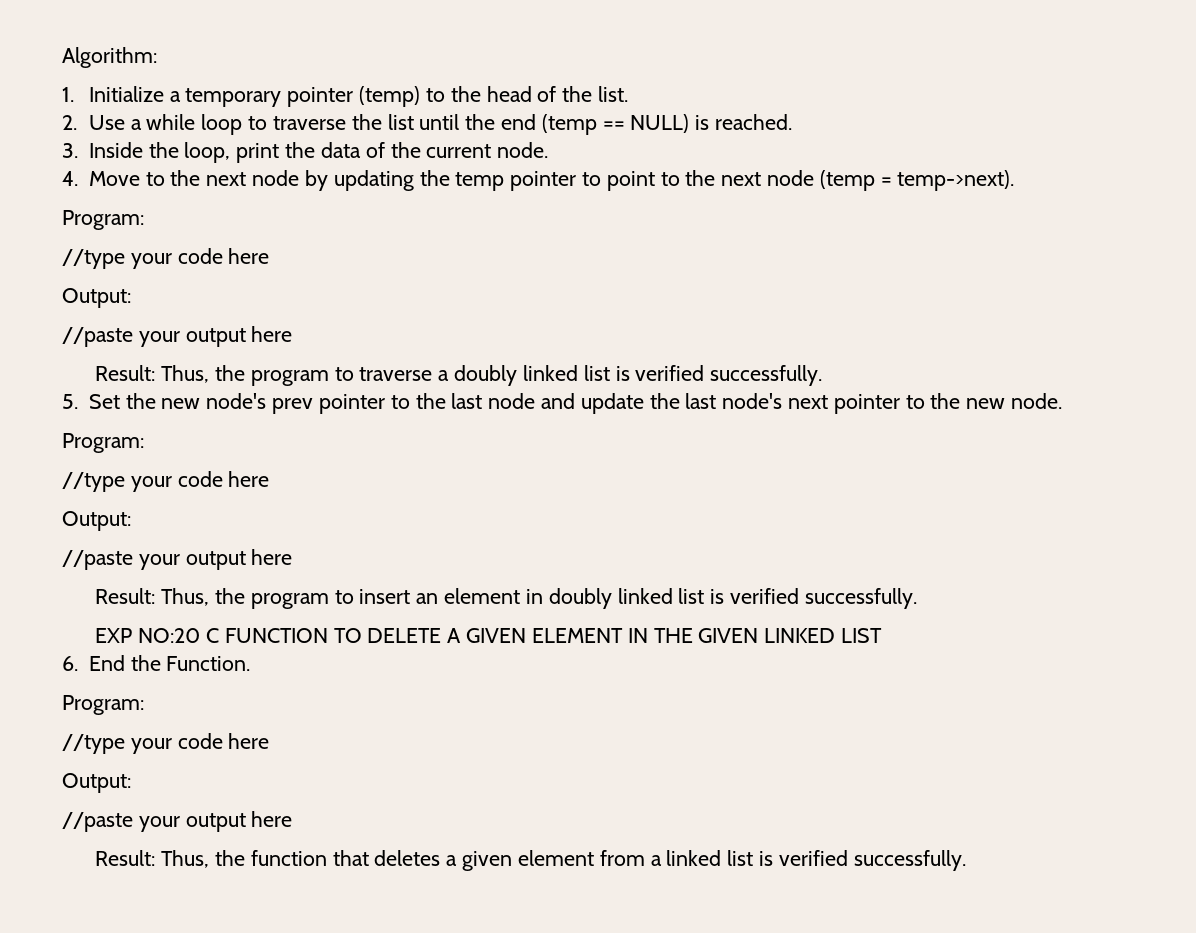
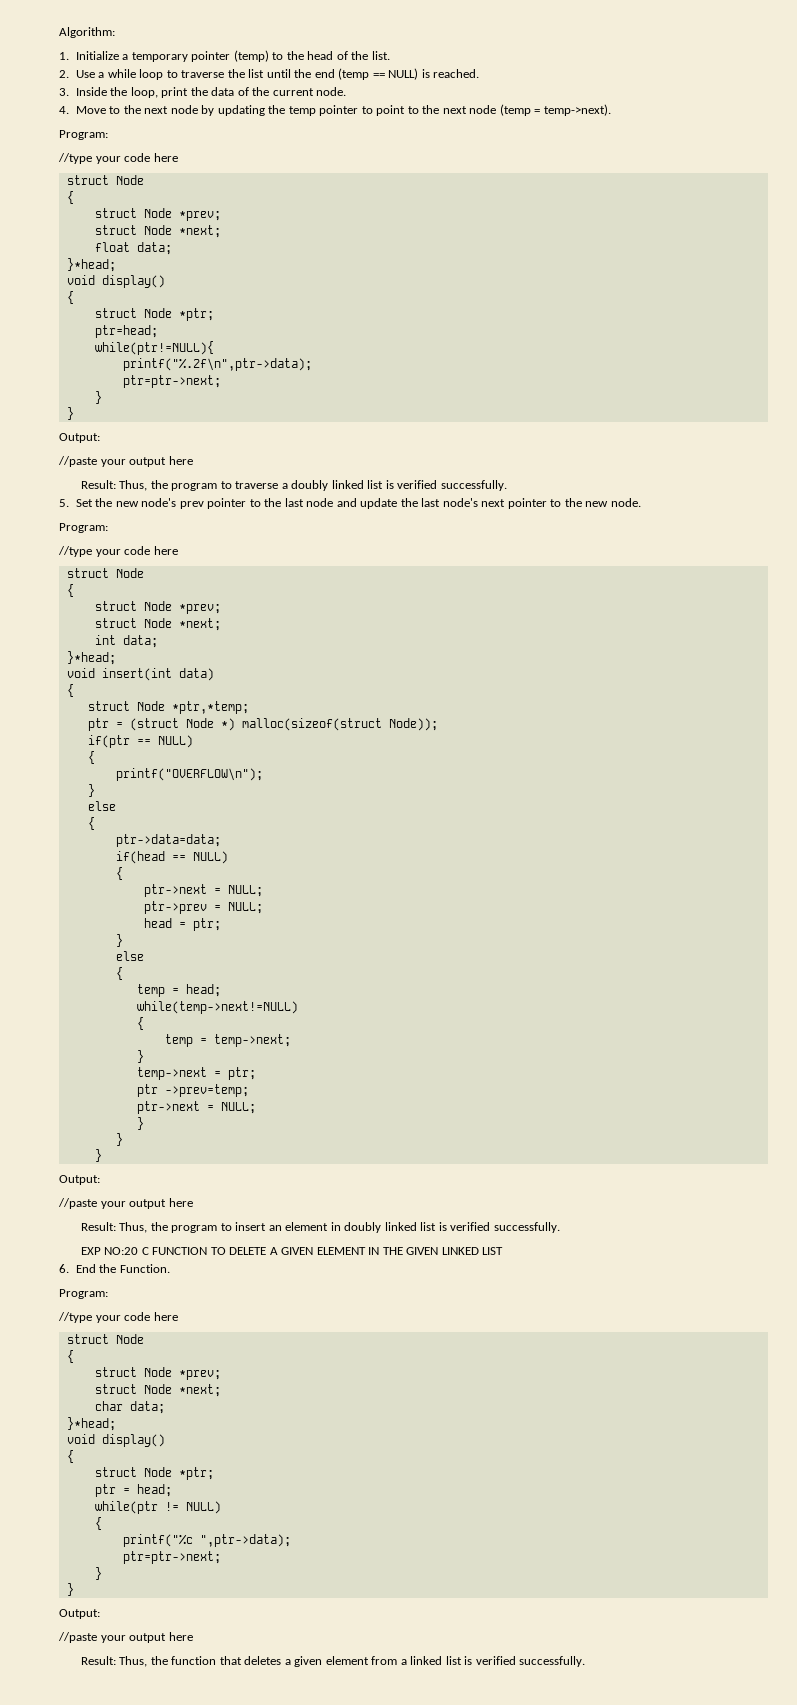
(270, 256) none -> [66,175,144,185] [66,191,74,204] [94,208,221,221] [94,225,221,238] [94,242,172,255] [66,258,116,272] [66,275,165,288] [66,291,74,304] [94,308,214,321] [94,325,158,338] [94,341,214,355] [122,358,312,371] [122,375,221,388] [94,391,102,404] [66,407,74,420] // struct Node // { // struct Node *prev; // struct Node *next; // float data; // }*head; // void display() // { // struct Node *ptr; // ptr=head; // while(ptr!=NULL){ // printf("%.2f\n",ptr->data); // ptr=ptr->next; // } // }
(270, 479) none -> [66,568,144,578] [66,584,74,597] [94,601,221,614] [94,618,221,631] [94,635,158,648] [66,651,116,665] [66,668,214,681] [66,684,74,697] [87,701,249,714] [87,718,438,731] [87,735,193,748] [87,751,95,764] [115,768,263,781] [87,784,95,797] [87,801,116,811] [87,817,95,830] [115,834,221,847] [115,851,228,864] [115,867,123,880] [143,884,263,897] [143,901,263,914] [143,918,221,931] [115,934,123,947] [115,951,144,961] [115,967,123,980] [136,984,221,997] [136,1001,298,1014] [136,1017,144,1030] [164,1034,291,1047] [136,1050,144,1063] [136,1067,256,1080] [136,1084,249,1097] [136,1101,256,1114] [136,1117,144,1130] [115,1133,123,1146] [94,1149,102,1162] // struct Node // { // struct Node *prev; // struct Node *next; // int data; // }*head; // void insert(int data) // { // struct Node *ptr,*temp; // ptr = (struct Node *) malloc(sizeof(struct Node)); // if(ptr == NULL) // { // printf("OVERFLOW\n"); // } // else // { // ptr->data=data; // if(head == NULL) // { // ptr->next = NULL; // ptr->prev = NULL; // head = ptr; // } // else // { // temp = head; // while(temp->next!=NULL) // { // temp = temp->next; // } // temp->next = ptr; // ptr ->prev=temp; // ptr->next = NULL; // } // } // }
(270, 741) none -> [66,1334,144,1344] [66,1350,74,1363] [94,1367,221,1380] [94,1384,221,1397] [94,1401,165,1414] [66,1417,116,1431] [66,1434,165,1447] [66,1450,74,1463] [94,1467,214,1480] [94,1484,172,1497] [94,1501,221,1514] [94,1517,102,1530] [122,1534,291,1547] [122,1551,221,1564] [94,1567,102,1580] [66,1583,74,1596] // struct Node // { // struct Node *prev; // struct Node *next; // char data; // }*head; // void display() // { // struct Node *ptr; // ptr = head; // while(ptr != NULL) // { // printf("%c ",ptr->data); // ptr=ptr->next; // } // }

